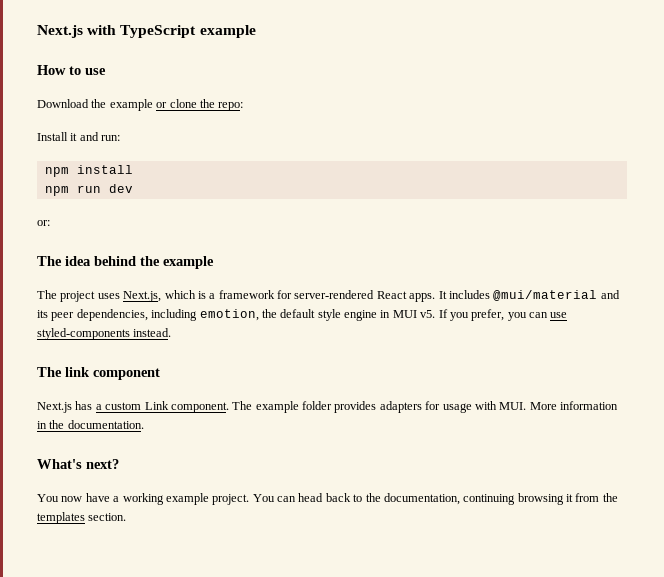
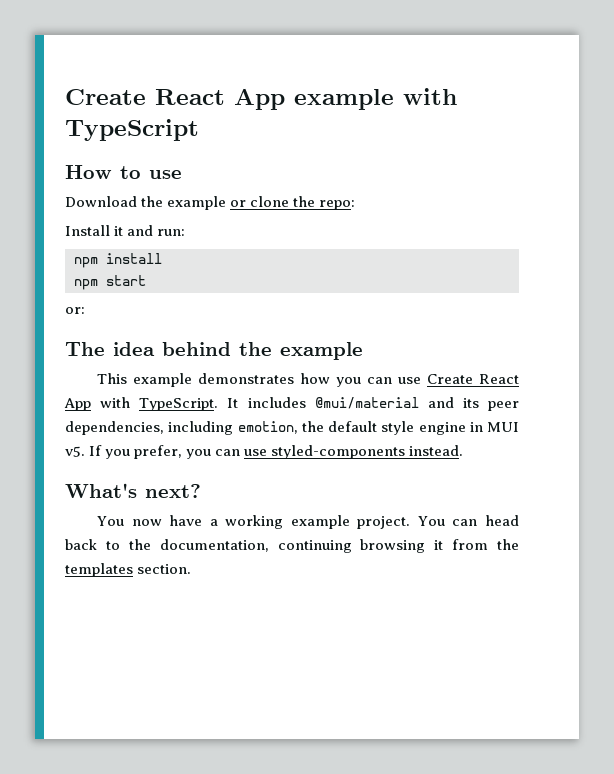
[37,25,83,38] Next.js -> [65,88,394,110] Create React App example
[199,25,256,38] example -> (199, 130) none
[76,184,133,193] run dev -> [106,275,146,286] start
[37,290,436,302] The project uses Next.js, which is a framework for server-rendered React apps. -> [97,373,519,387] [64,397,219,411] This example demonstrates how you can use Create React App with TypeScript.
[37,367,160,380] [37,401,618,413] [37,420,144,429] // The link component // Next.js has a custom Link component. The example folder provides adapters for usage with MUI. More information in the documentation. -> (464, 450) none

